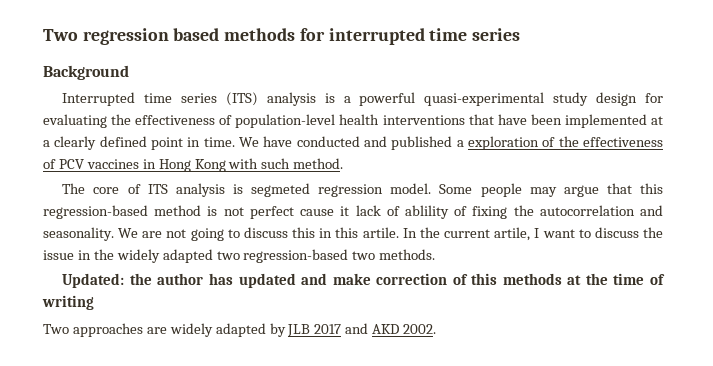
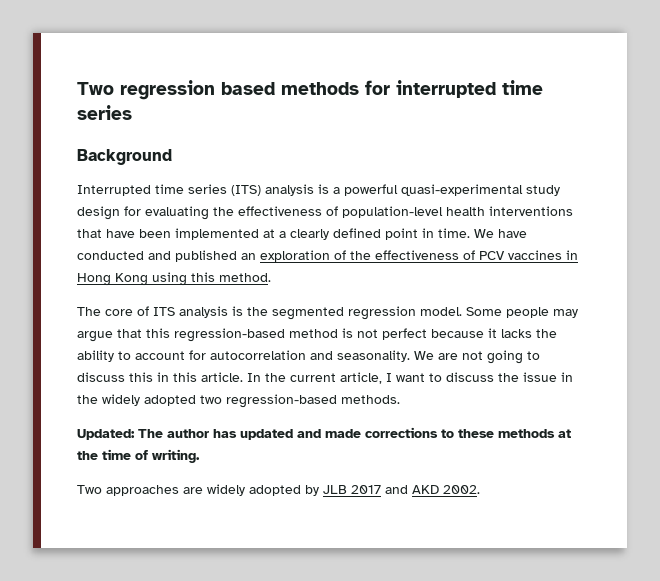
[456,140,464,147] a -> [241,253,256,260] an
[228,158,291,169] with such -> [152,272,215,286] using this
[251,183,311,197] segmeted -> [247,307,344,320] the segmented
[300,205,534,219] cause it lack of ablility of fixing the -> [431,328,557,338] [77,350,206,362] because it lacks the ability to account for
[362,227,399,238] artile. -> [201,372,243,382] article.
[494,227,531,241] artile, -> [340,372,382,384] article,
[162,249,213,263] adapted -> [144,395,196,406] adopted
[352,251,376,260] two -> (337, 401) none
[129,273,152,285] the -> [138,429,163,438] The
[332,273,498,285] make correction of this -> [325,427,494,438] made corrections to these
[42,295,94,310] writing -> [152,449,200,463] writing.
[215,323,266,337] adapted -> [249,485,301,496] adopted

